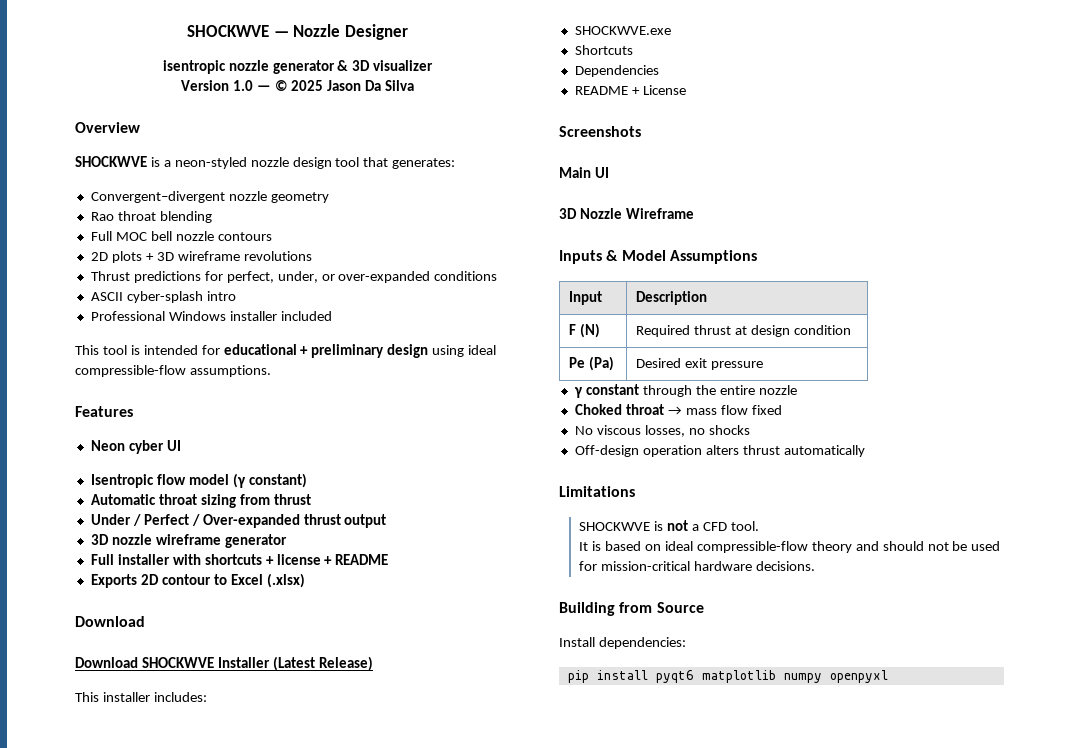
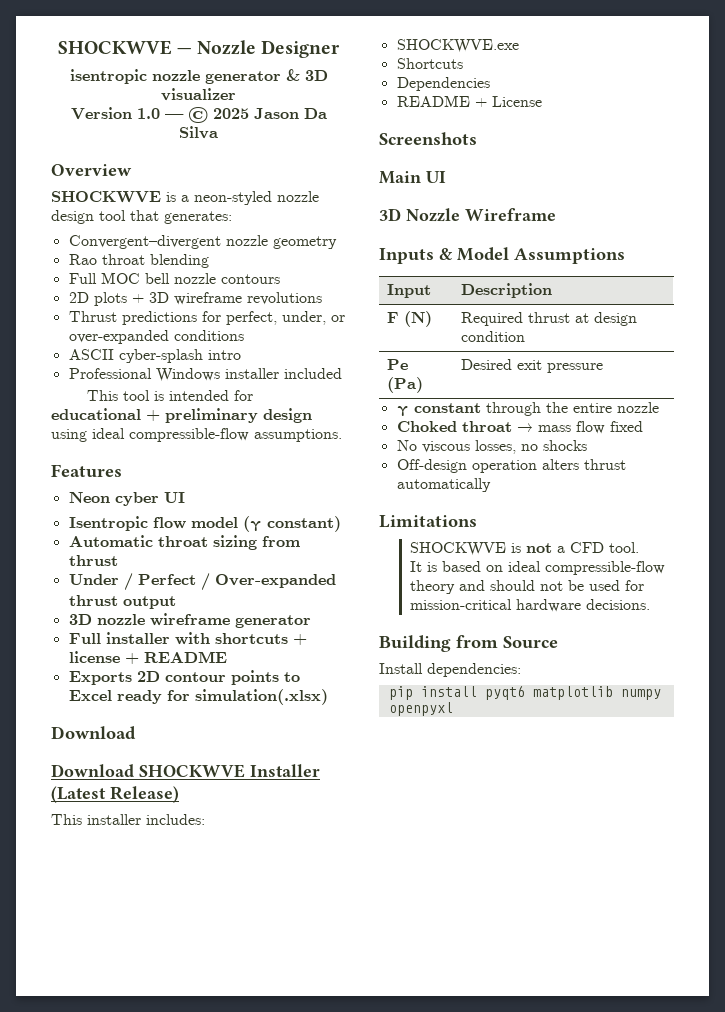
(211, 579) none -> [230,670,279,685] points
[266,573,305,588] (.xlsx) -> [116,689,328,705] ready for simulation(.xlsx)

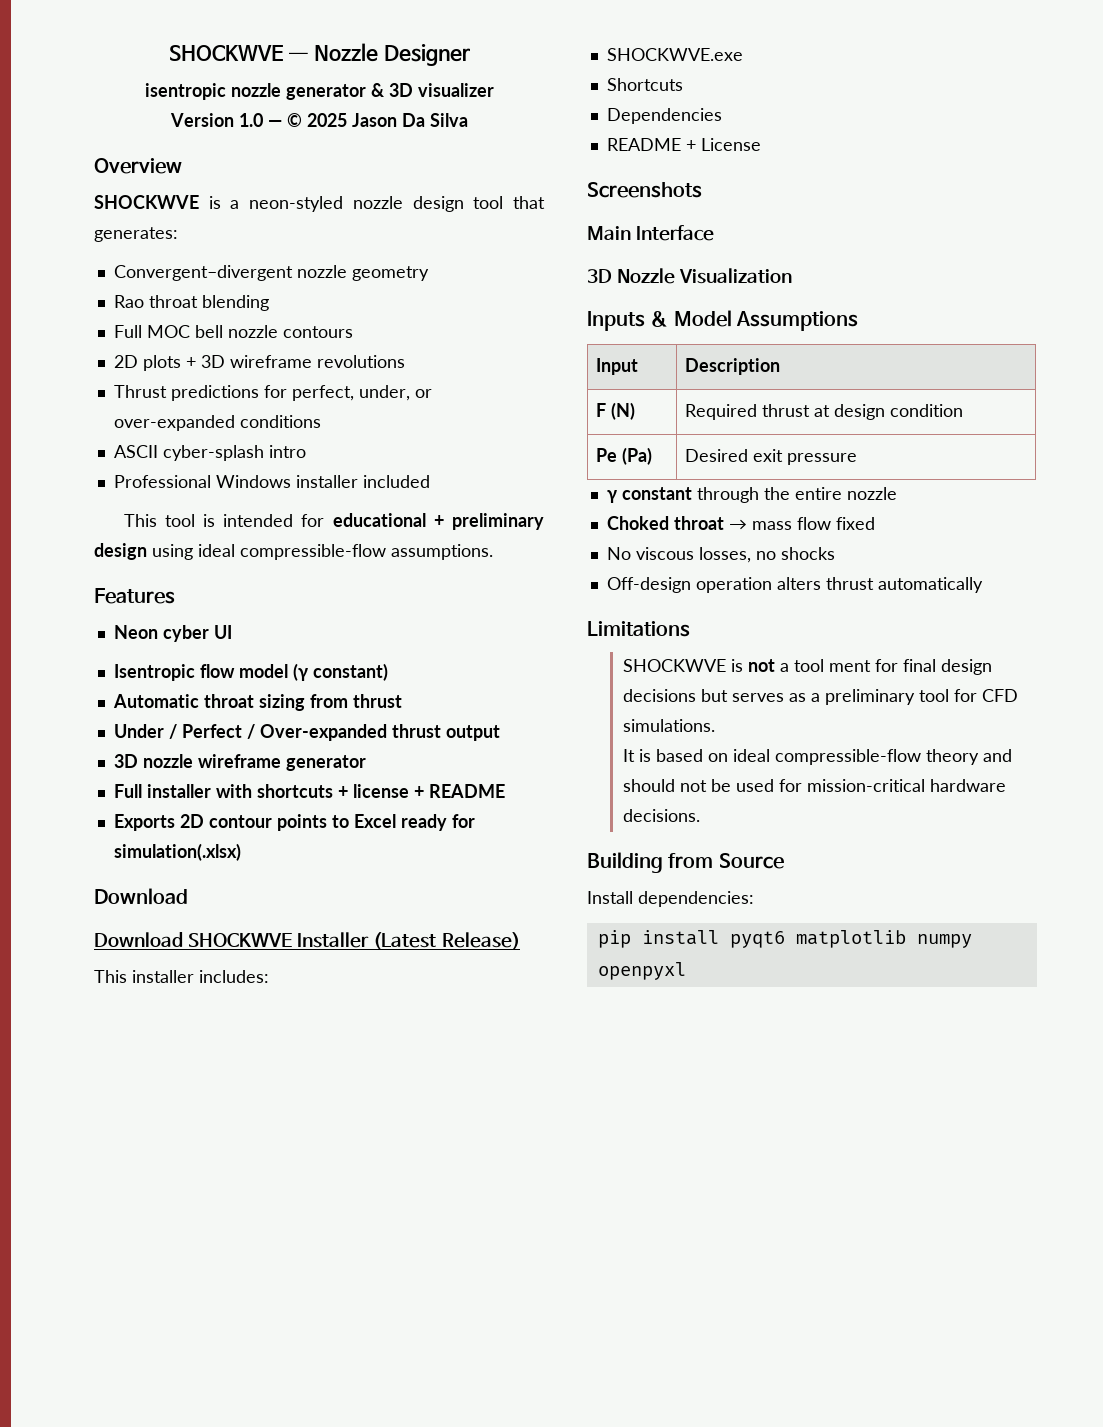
[426,171,446,183] UI -> [636,225,715,241] Interface
[465,208,556,221] Wireframe -> [679,268,793,284] Visualization
[570,542,640,553] CFD tool. -> [793,659,992,675] [622,689,1018,705] [622,719,715,732] tool ment for final design decisions but serves as a preliminary tool for CFD simulations.

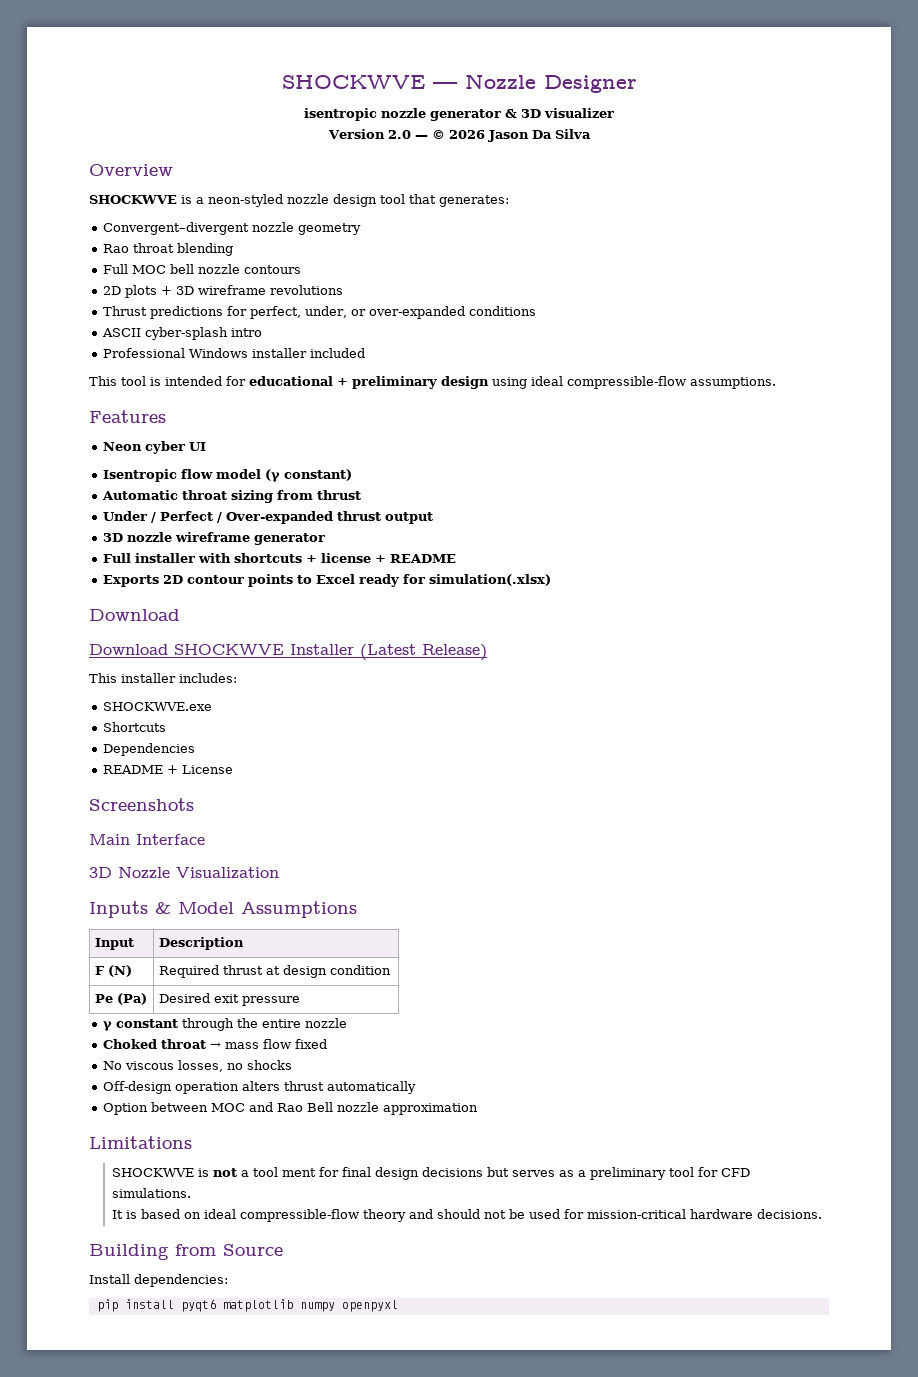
[238,113,263,127] 1.0 -> [387,130,411,139] 2.0
[306,113,347,127] 2025 -> [448,130,485,139] 2026
(983, 585) none -> [102,1102,478,1115] // Option between MOC and Rao Bell nozzle approximation

